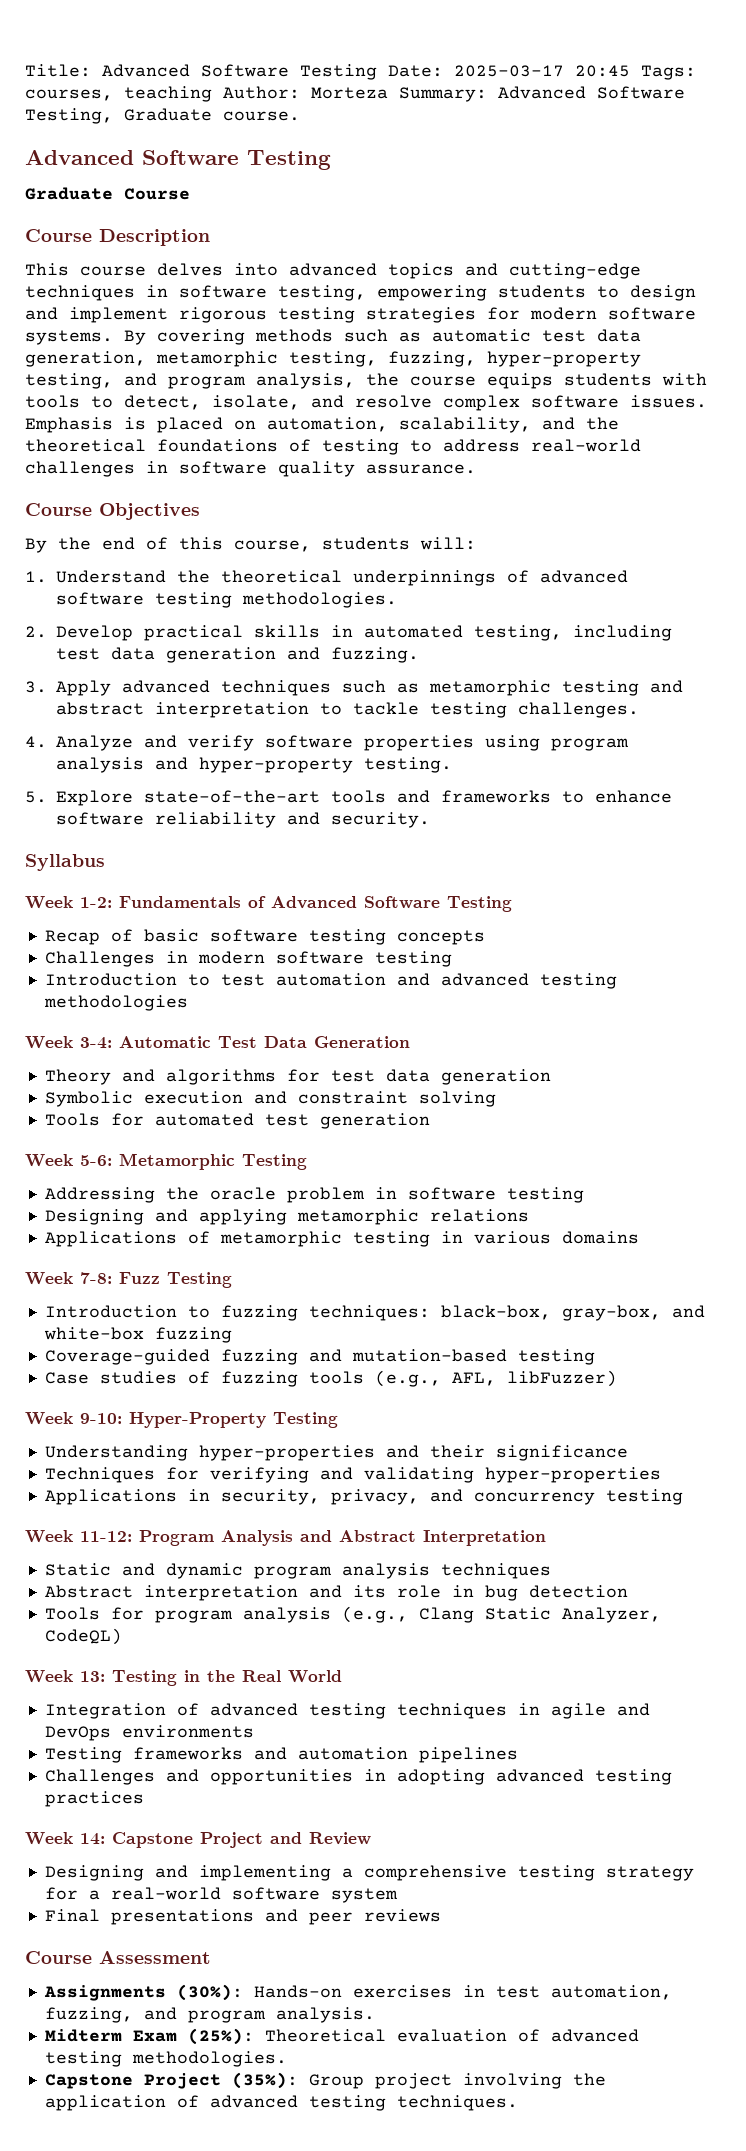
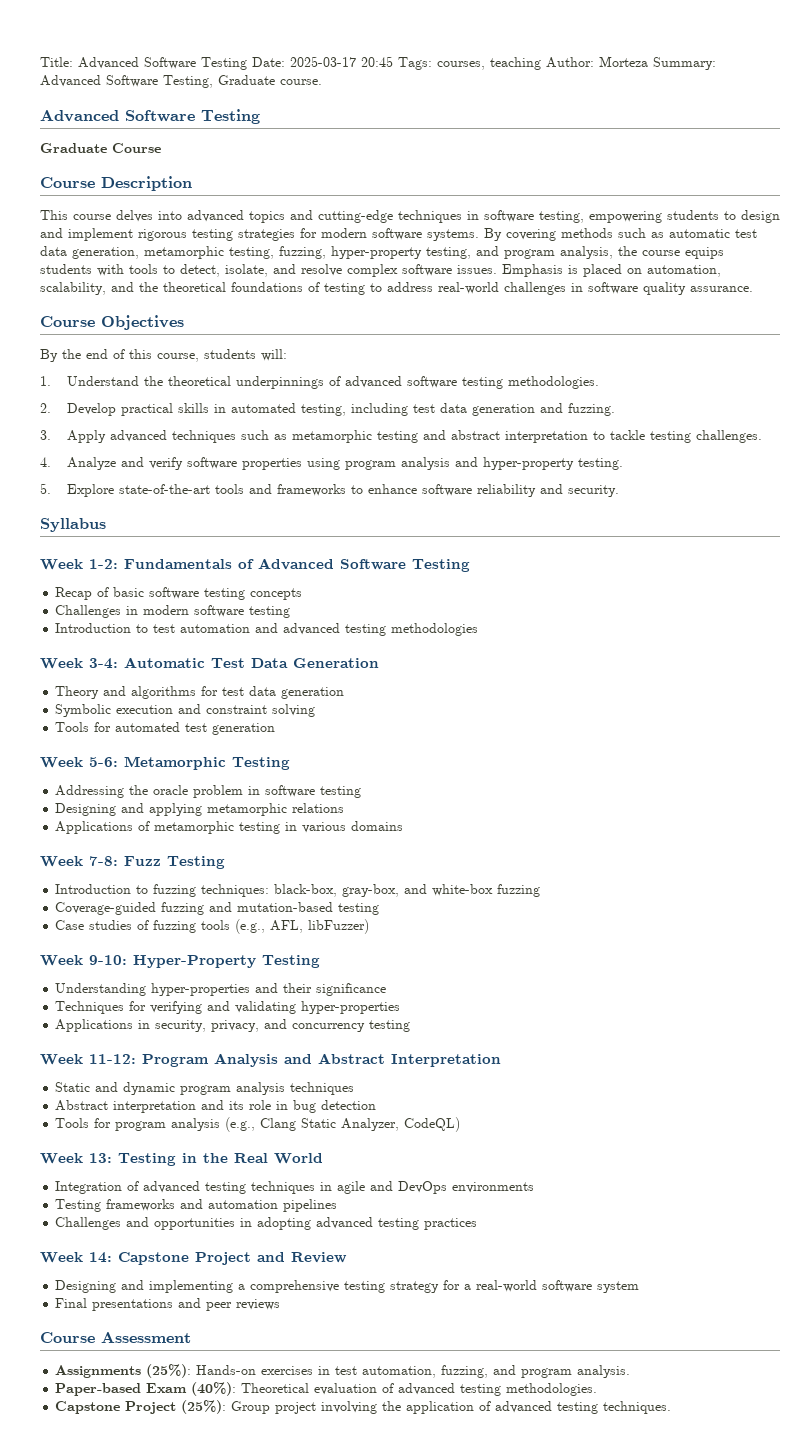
[176,1984,243,2001] (30%): -> [146,1364,192,1378] (25%):
[44,2028,254,2045] Midterm Exam (25%): -> [55,1382,237,1396] Paper-based Exam (40%):
[231,2072,298,2089] (35%): -> [181,1400,227,1414] (25%):

